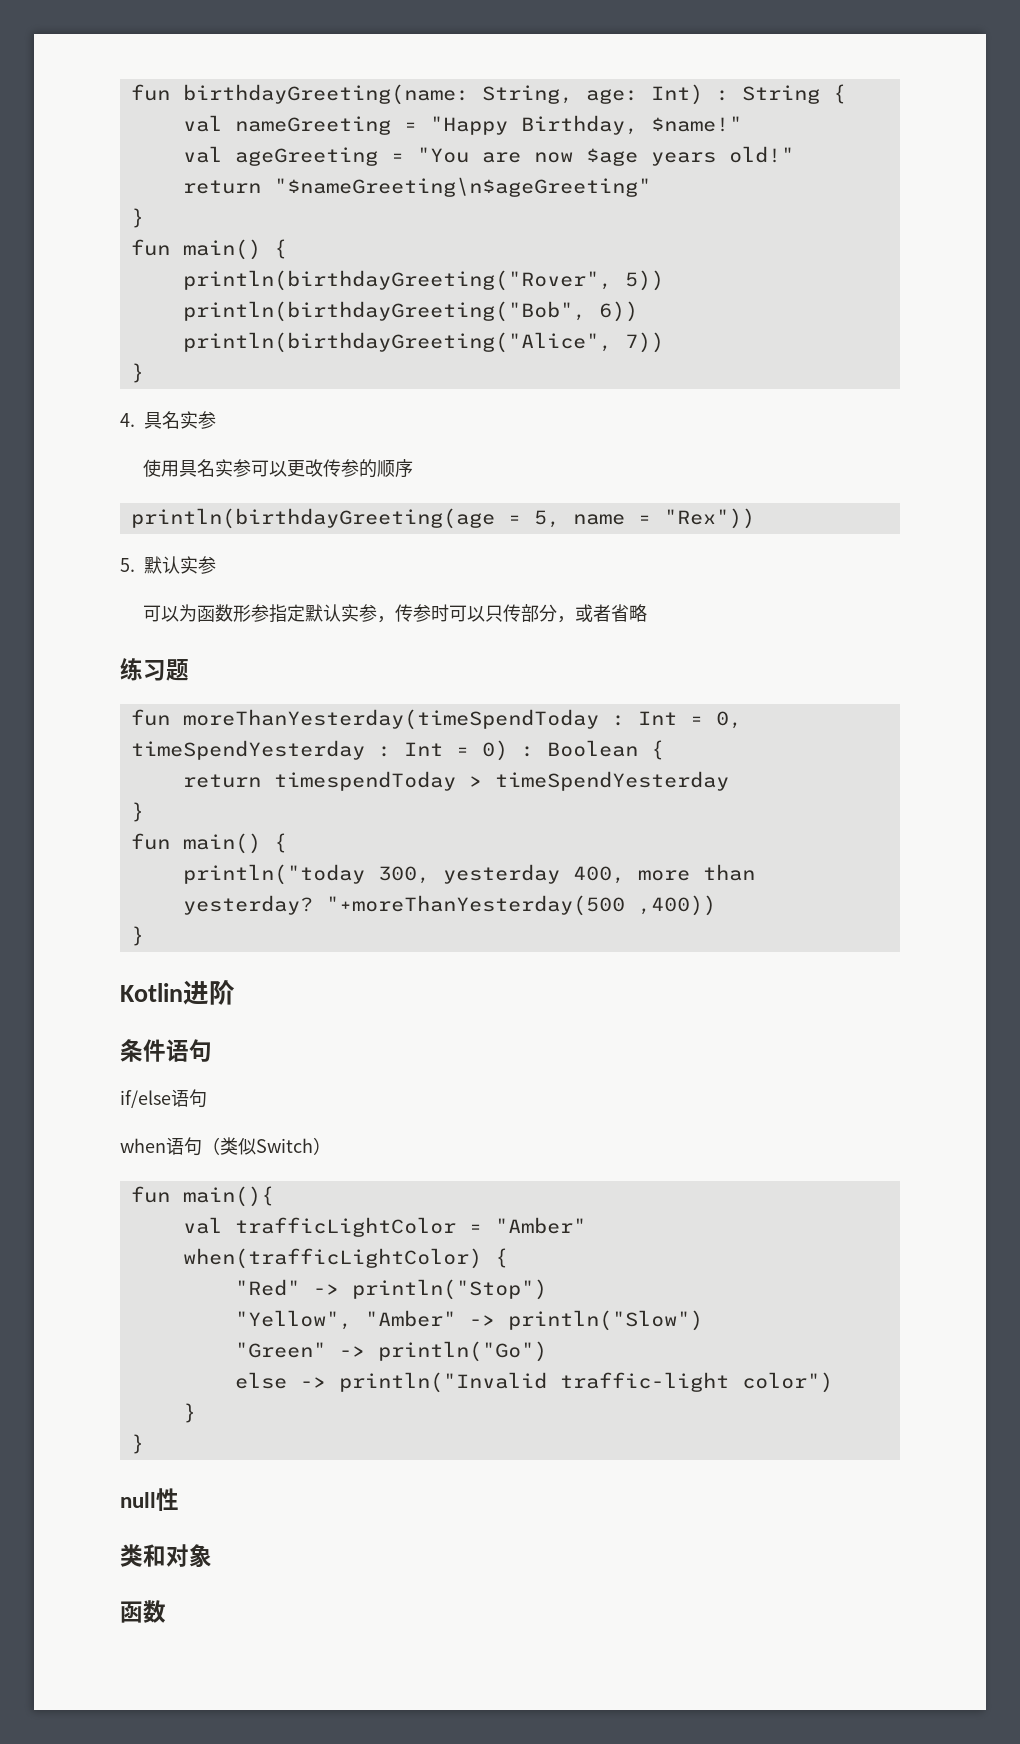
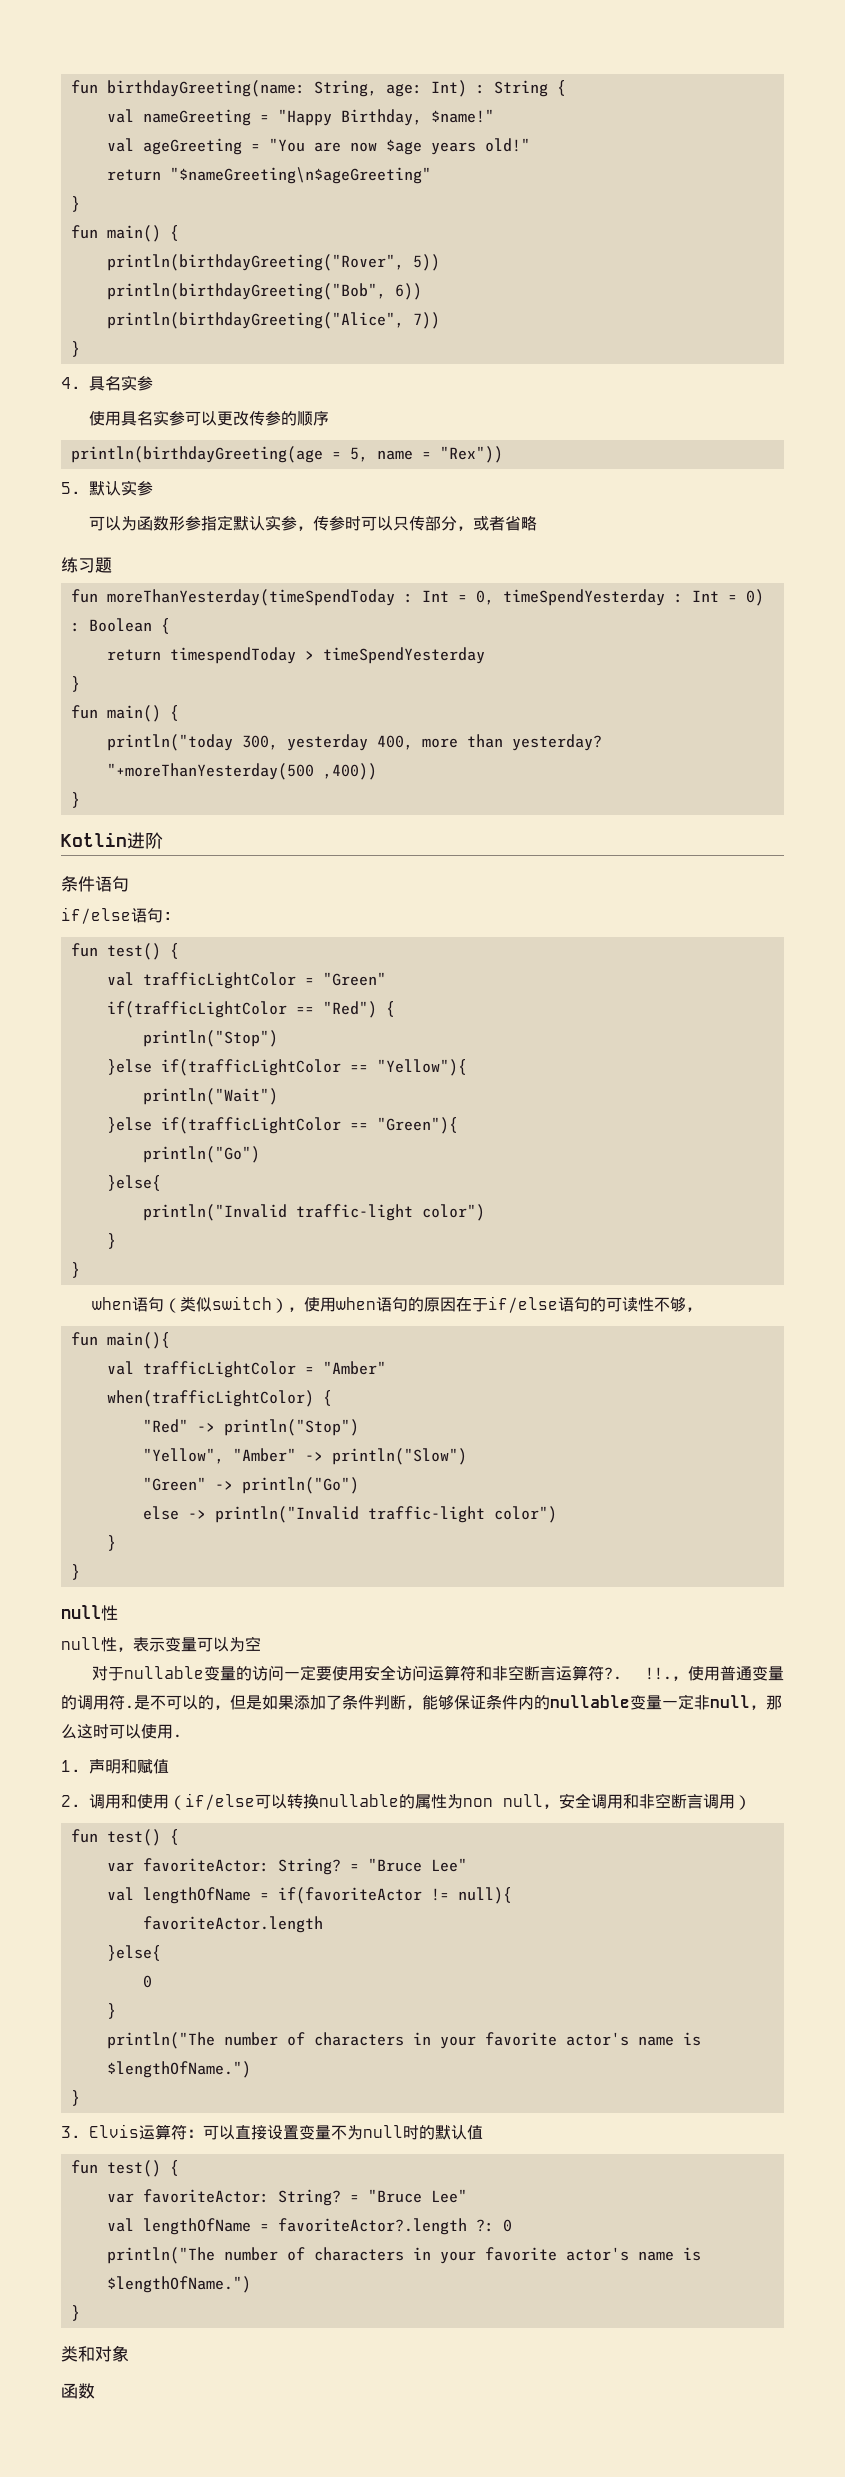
(207, 1098) none -> [163,912,173,921] [70,943,179,960] [106,972,386,989] [106,1001,395,1018] [142,1030,278,1047] [106,1059,467,1076] [142,1088,278,1105] [106,1117,458,1134] [142,1146,260,1163] [106,1175,161,1191] [142,1204,485,1221] [106,1233,116,1249] [70,1262,80,1278] : // fun test() { // val trafficLightColor = "Green" // if(trafficLightColor == "Red") { // println("Stop") // }else if(trafficLightColor == "Yellow"){ // println("Wait") // }else if(trafficLightColor == "Green"){ // println("Go") // }else{ // println("Invalid traffic-light color") // } // }
[256,1137,331,1155] Switch） -> [211,1296,702,1313] switch），使用when语句的原因在于if/else语句的可读性不够，
(179, 1499) none -> [61,1636,261,1652] [91,1665,784,1681] [61,1694,782,1710] [61,1724,182,1739] [61,1759,169,1774] [61,1793,751,1810] [70,1829,179,1846] [106,1858,467,1875] [106,1887,512,1904] [142,1916,323,1933] [106,1945,161,1961] [142,1975,152,1988] [106,2003,116,2019] [106,2032,701,2049] [106,2061,251,2078] [70,2090,80,2106] [61,2124,483,2140] [70,2160,179,2177] [106,2189,467,2206] [106,2218,512,2235] [106,2247,701,2264] [106,2276,251,2293] [70,2305,80,2321] // null性，表示变量可以为空 // 对于nullable变量的访问一定要使用安全访问运算符和非空断言运算符?. !!.，使用普通变量的调用符.是不可以的，但是如果添加了条件判断，能够保证条件内的nullable变量一定非null，那么这时可以使用. // 1.声明和赋值 // 2.调用和使用（if/else可以转换nullable的属性为non null，安全调用和非空断言调用） // fun test() { // var favoriteActor: String? = "Bruce Lee" // val lengthOfName = if(favoriteActor != null){ // favoriteActor.length // }else{ // 0 // } // println("The number of characters in your favorite actor's name is $lengthOfName.") // } // 3. Elvis运算符：可以直接设置变量不为null时的默认值 // fun test() { // var favoriteActor: String? = "Bruce Lee" // val lengthOfName = favoriteActor?.length ?: 0 // println("The number of characters in your favorite actor's name is $lengthOfName.") // }

